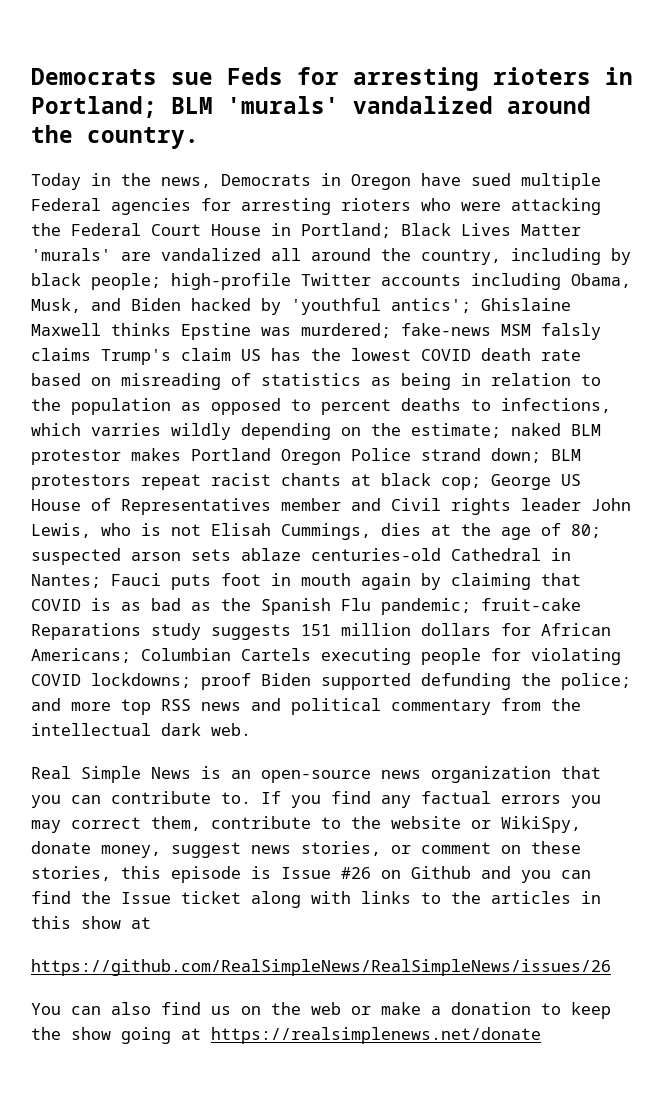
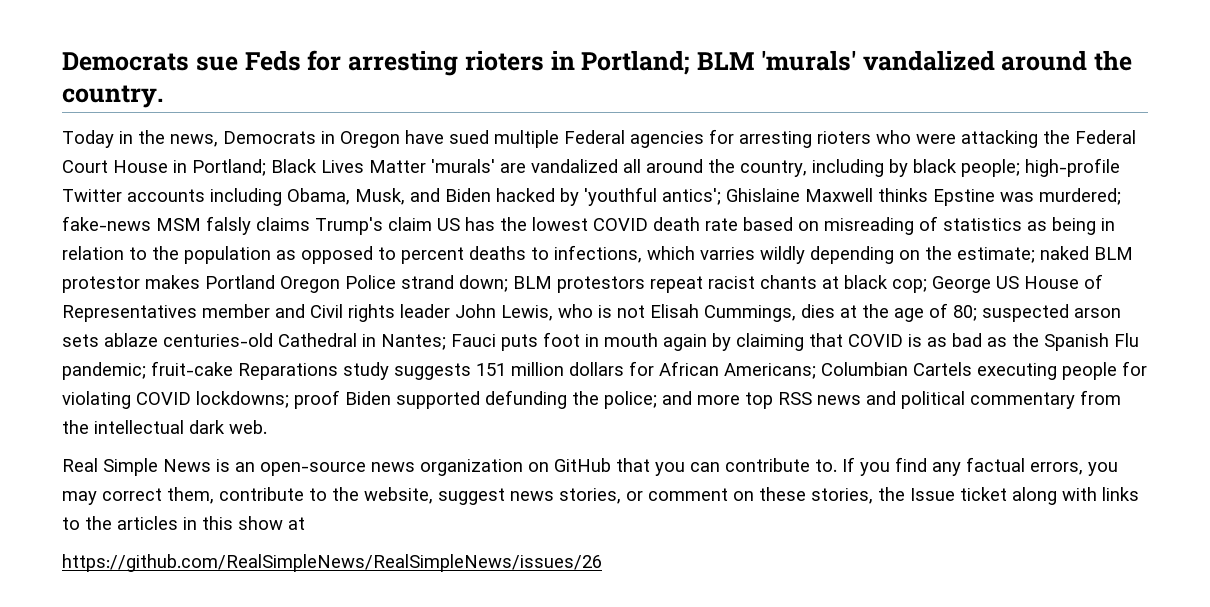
(551, 774) none -> [528,458,611,472] on GitHub
[501,795,561,804] errors -> [1030,462,1083,475] errors,
[391,816,581,833] [31,841,161,858] website or WikiSpy, donate money, -> [364,487,433,504] website,
[121,866,591,883] [31,891,71,904] this episode is Issue #26 on Github and you can find -> (873, 496) none
[31,1002,611,1019] [31,1027,541,1044] // You can also find us on the web or make a donation to keep the show going at https://realsimplenews.net/donate -> (602, 563) none

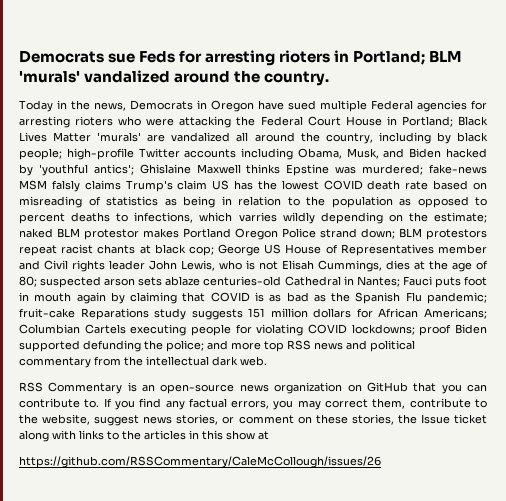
[62,458,211,476] Real Simple News -> [19,382,123,394] RSS Commentary
[62,554,602,572] https://github.com/RealSimpleNews/RealSimpleNews/issues/26 -> [19,456,381,468] https://github.com/RSSCommentary/CaleMcCollough/issues/26

